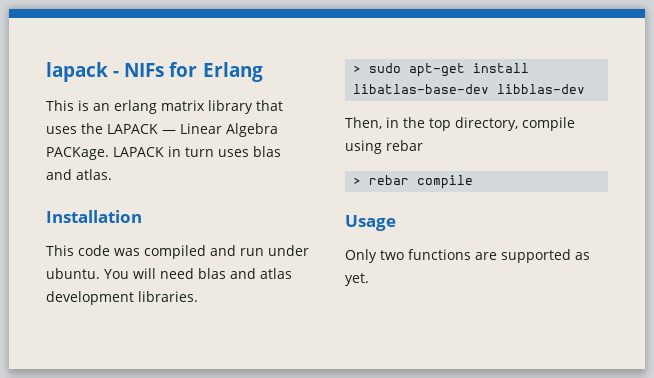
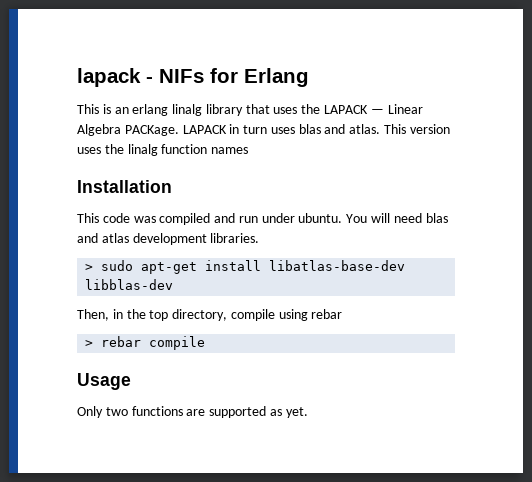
[161,100,205,111] matrix -> [172,104,203,116] linalg
(112, 174) none -> [384,124,450,134] [77,144,249,156] This version uses the linalg function names

